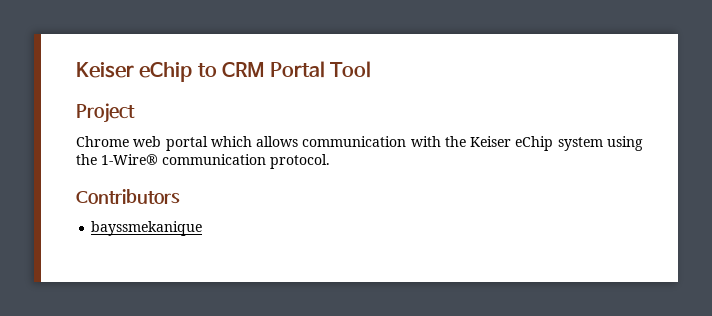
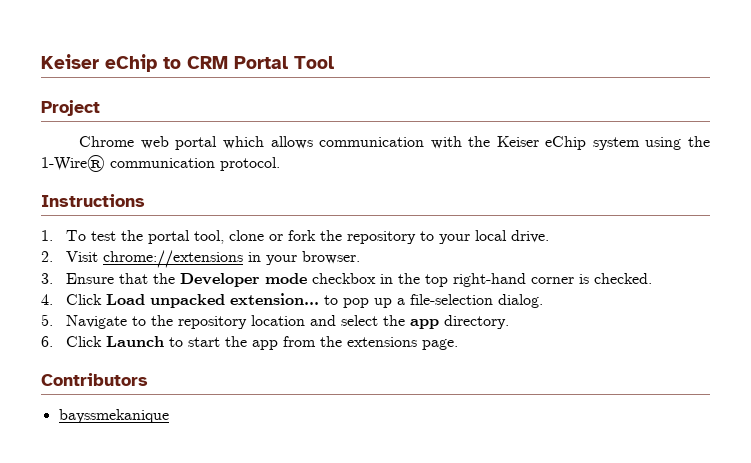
(330, 161) none -> [41,194,145,207] [41,230,549,244] [41,250,360,268] [41,273,652,287] [41,293,543,308] [41,314,509,329] [41,336,458,350] // Instructions // 1. To test the portal tool, clone or fork the repository to your local drive. // 2. Visit chrome://extensions in your browser. // 3. Ensure that the Developer mode checkbox in the top right-hand corner is checked. // 4. Click Load unpacked extension... to pop up a file-selection dialog. // 5. Navigate to the repository location and select the app directory. // 6. Click Launch to start the app from the extensions page.

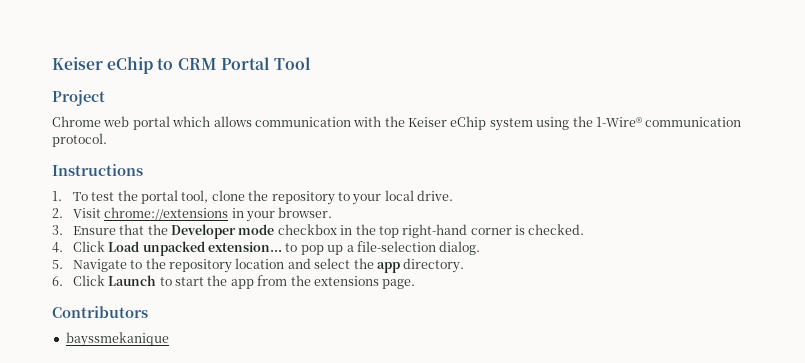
[268,230,316,241] or fork -> (245, 195) none

